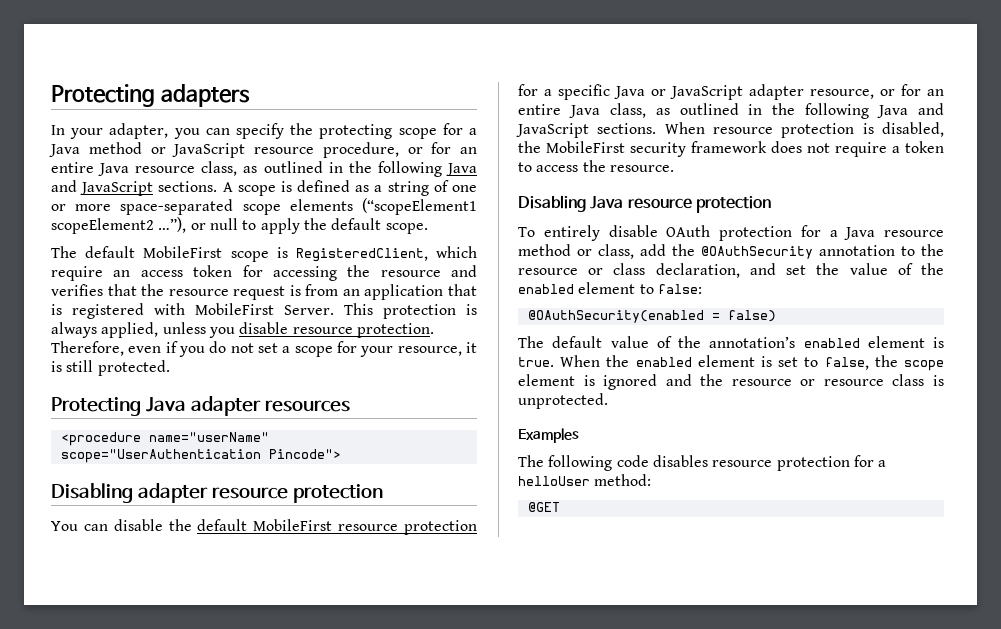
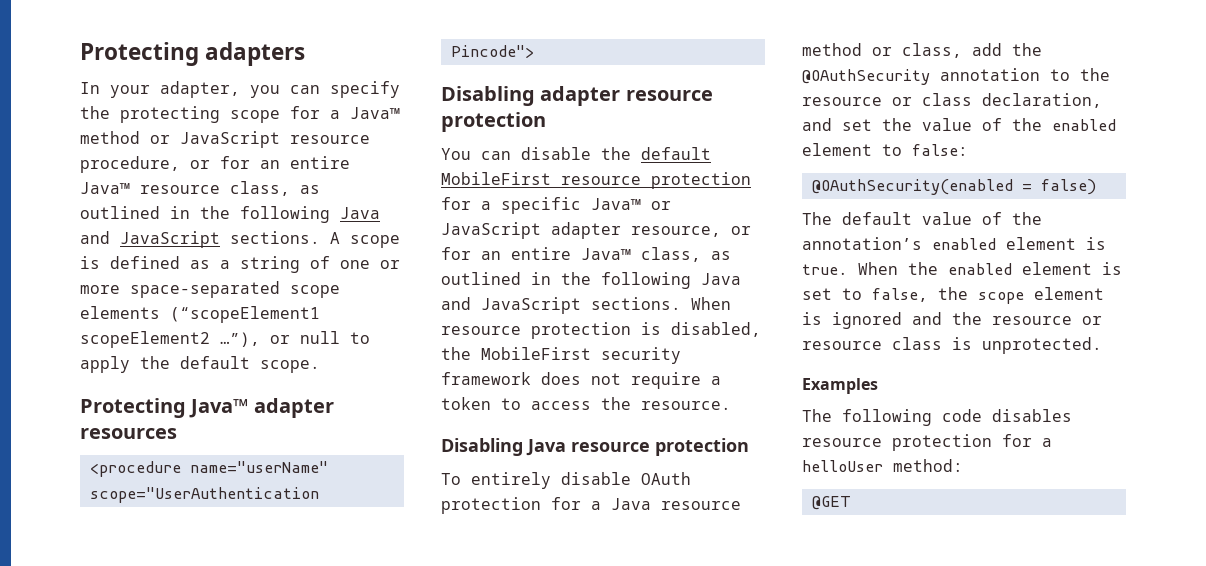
[49,144,80,157] Java -> [350,107,400,119] Java™
[98,163,130,176] Java -> [80,182,130,194] Java™
[51,246,478,262] [51,265,477,281] [51,284,477,300] [51,303,477,319] [51,322,434,338] [51,341,477,357] [51,360,170,376] [51,397,186,416] // The default MobileFirst scope is RegisteredClient, which require an access token for accessing the resource and verifies that the resource request is from an application that is registered with MobileFirst Server. This protection is always applied, unless you disable resource protection. Therefore, even if you do not set a scope for your resource, it is still protected. // Protecting Java -> [80,398,249,418] // Protecting Java™
[614,86,645,99] Java -> [591,198,641,210] Java™
[568,105,600,118] Java -> [581,248,631,260] Java™

